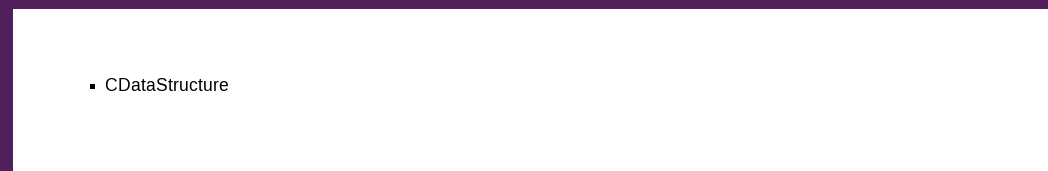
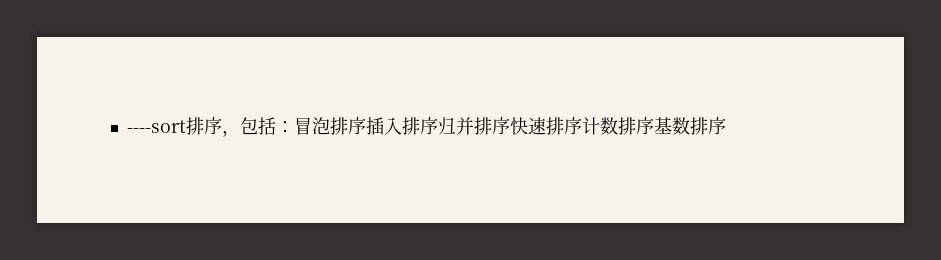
[105,78,230,91] CDataStructure -> [126,117,726,137] ----sort排序，包括：冒泡排序插入排序归并排序快速排序计数排序基数排序

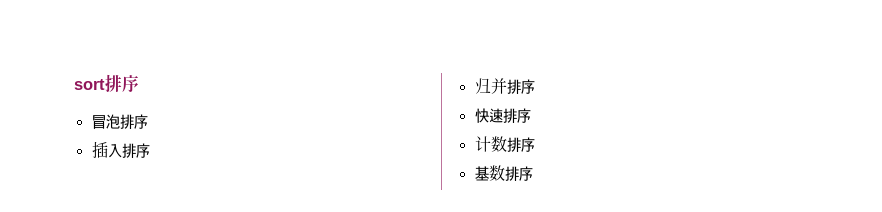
[126,117,294,137] ----sort排序，包括： -> [74,74,139,92] sort排序 //
(366, 126) none -> (148, 121) //
(438, 126) none -> (150, 150) //
(510, 126) none -> (535, 86) //
(582, 126) none -> (531, 115) //
(654, 126) none -> (535, 144) //

